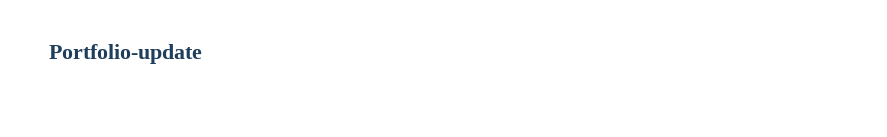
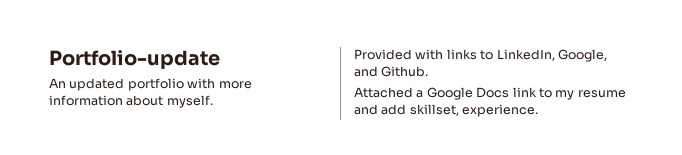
(202, 54) none -> [49,78,252,91] [49,95,213,108] [354,49,607,62] [354,66,429,77] [354,87,626,100] [354,104,539,117] // An updated portfolio with more information about myself. // Provided with links to LinkedIn, Google, and Github. // Attached a Google Docs link to my resume and add skillset, experience.

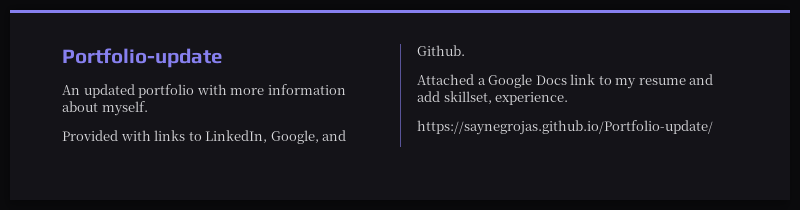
(539, 110) none -> [417,120,713,135] // https://saynegrojas.github.io/Portfolio-update/

